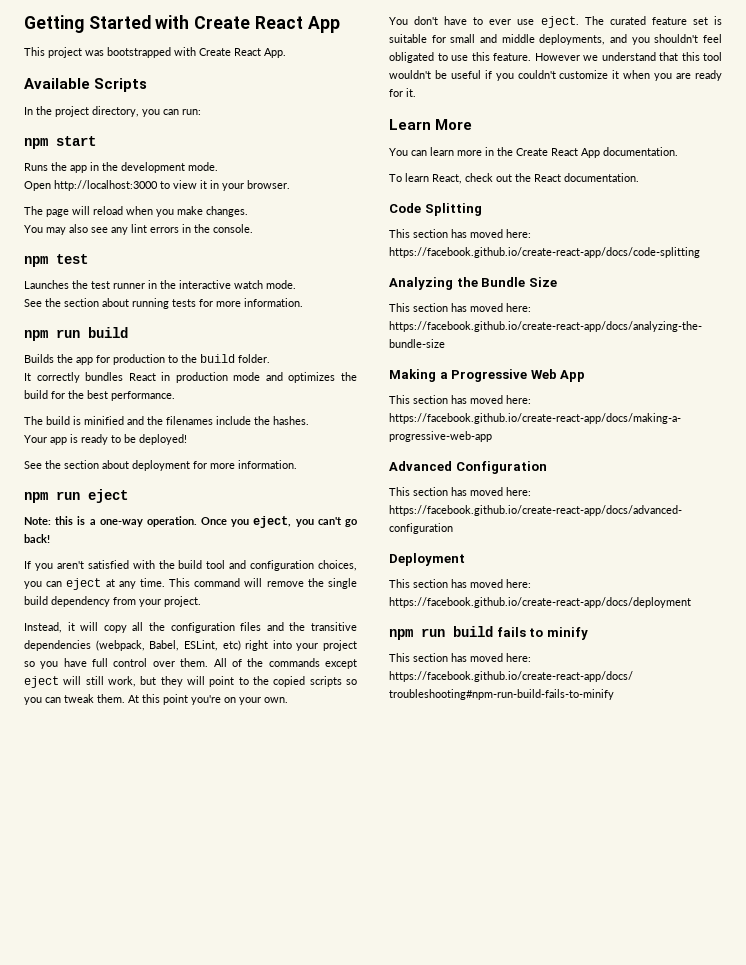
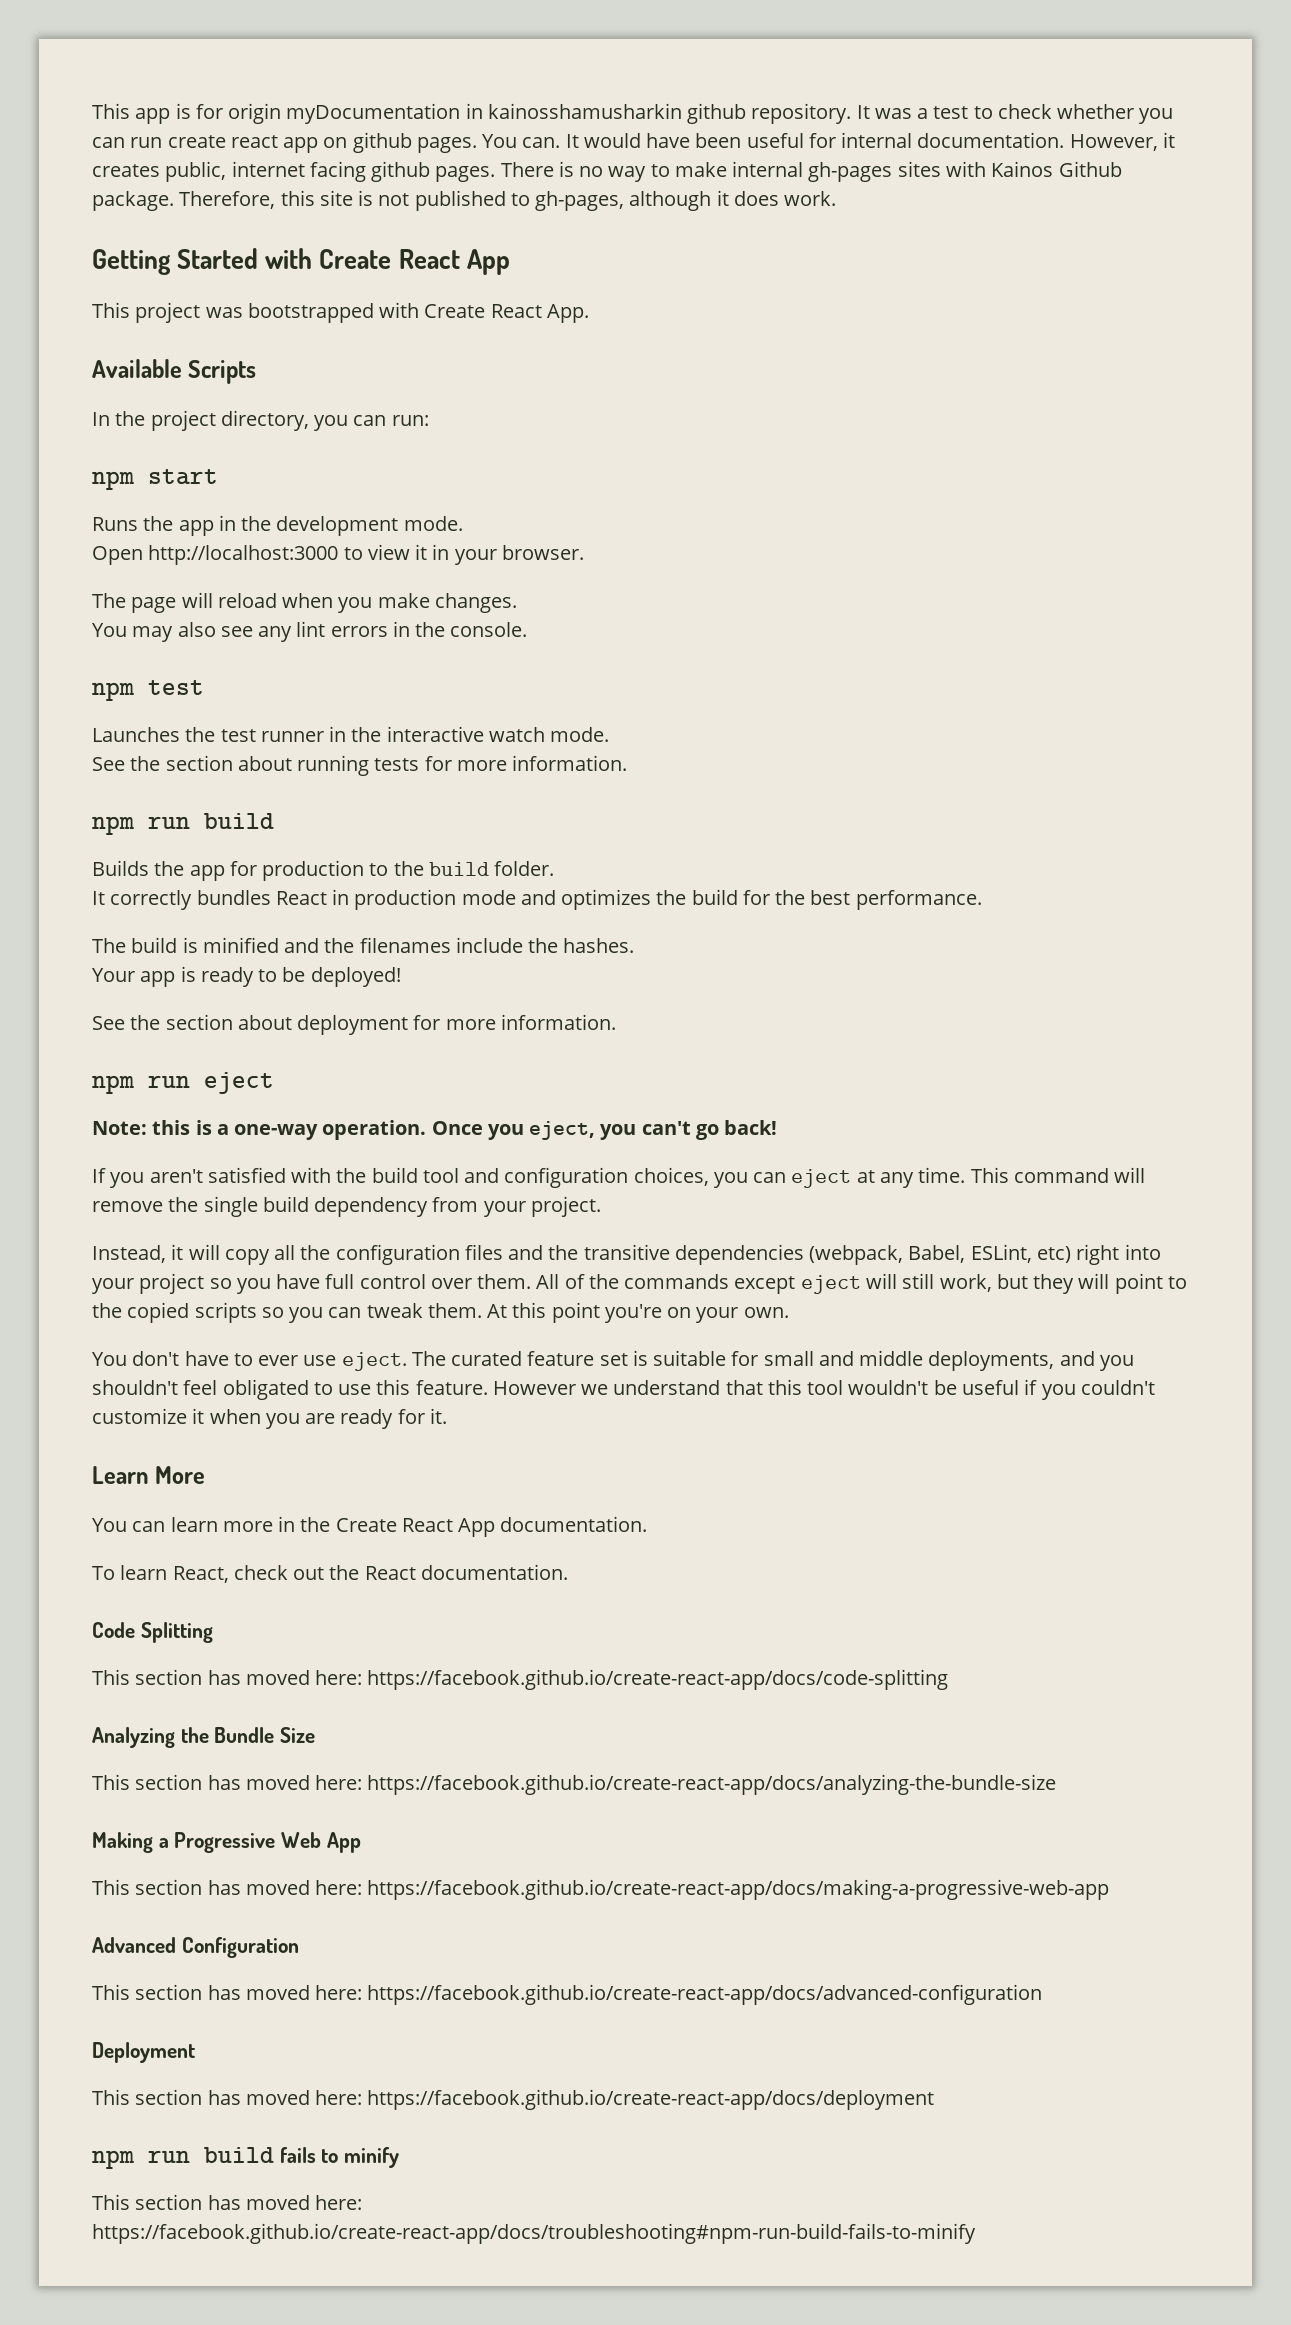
(24, 24) none -> [92,103,1174,124] [92,132,1176,153] [92,161,1122,182] [92,190,837,211] This app is for origin myDocumentation in kainosshamusharkin github repository. It was a test to check whether you can run create react app on github pages. You can. It would have been useful for internal documentation. However, it creates public, internet facing github pages. There is no way to make internal gh-pages sites with Kainos Github package. Therefore, this site is not published to gh-pages, although it does work. //

